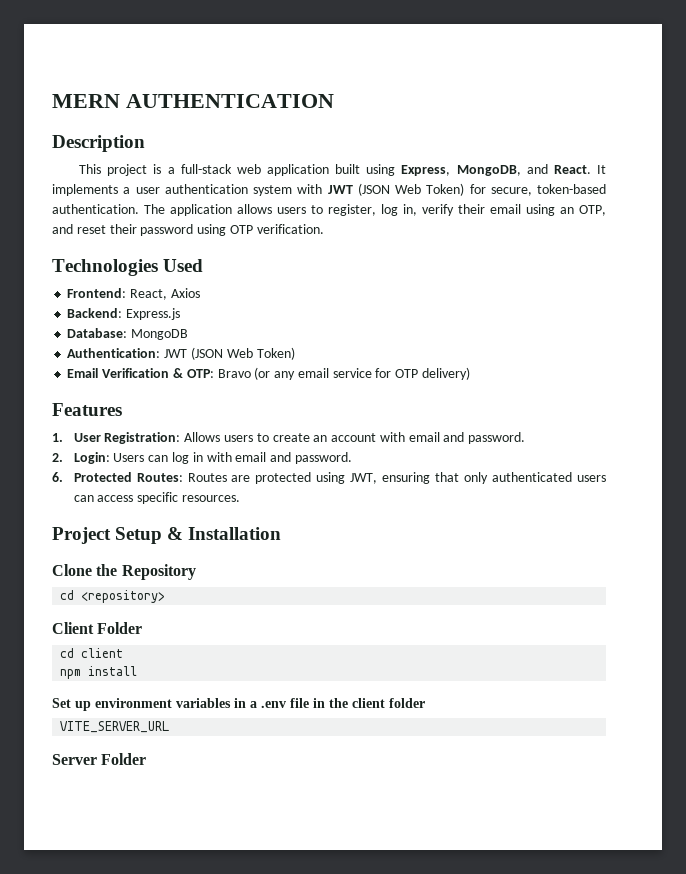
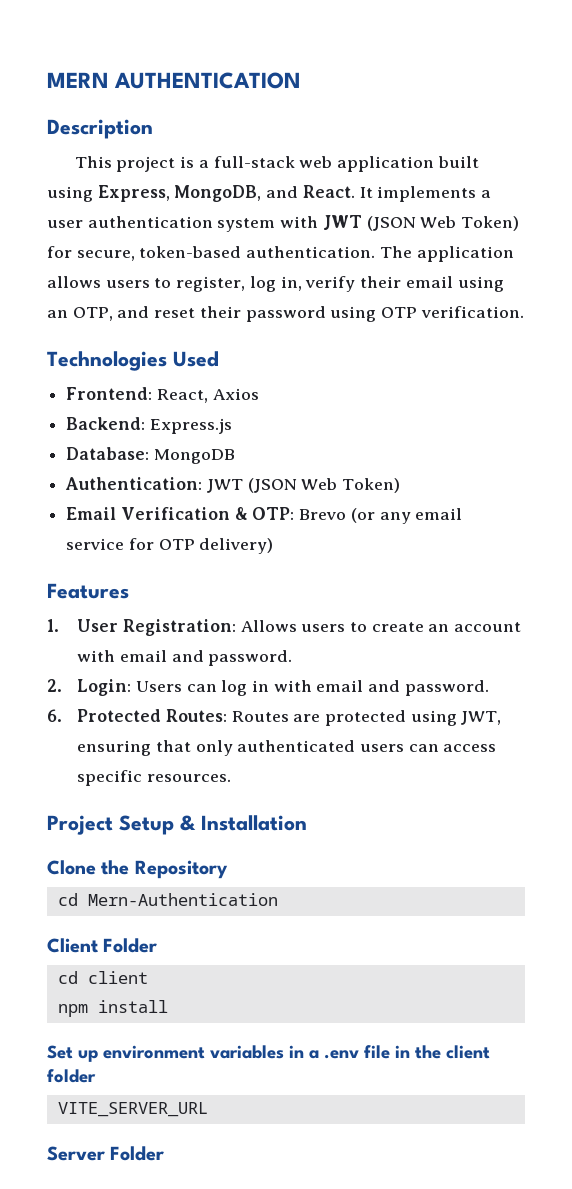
[217,369,251,378] Bravo -> [299,509,347,520] Brevo
[81,590,166,603] <repository> -> [87,893,278,906] Mern-Authentication

